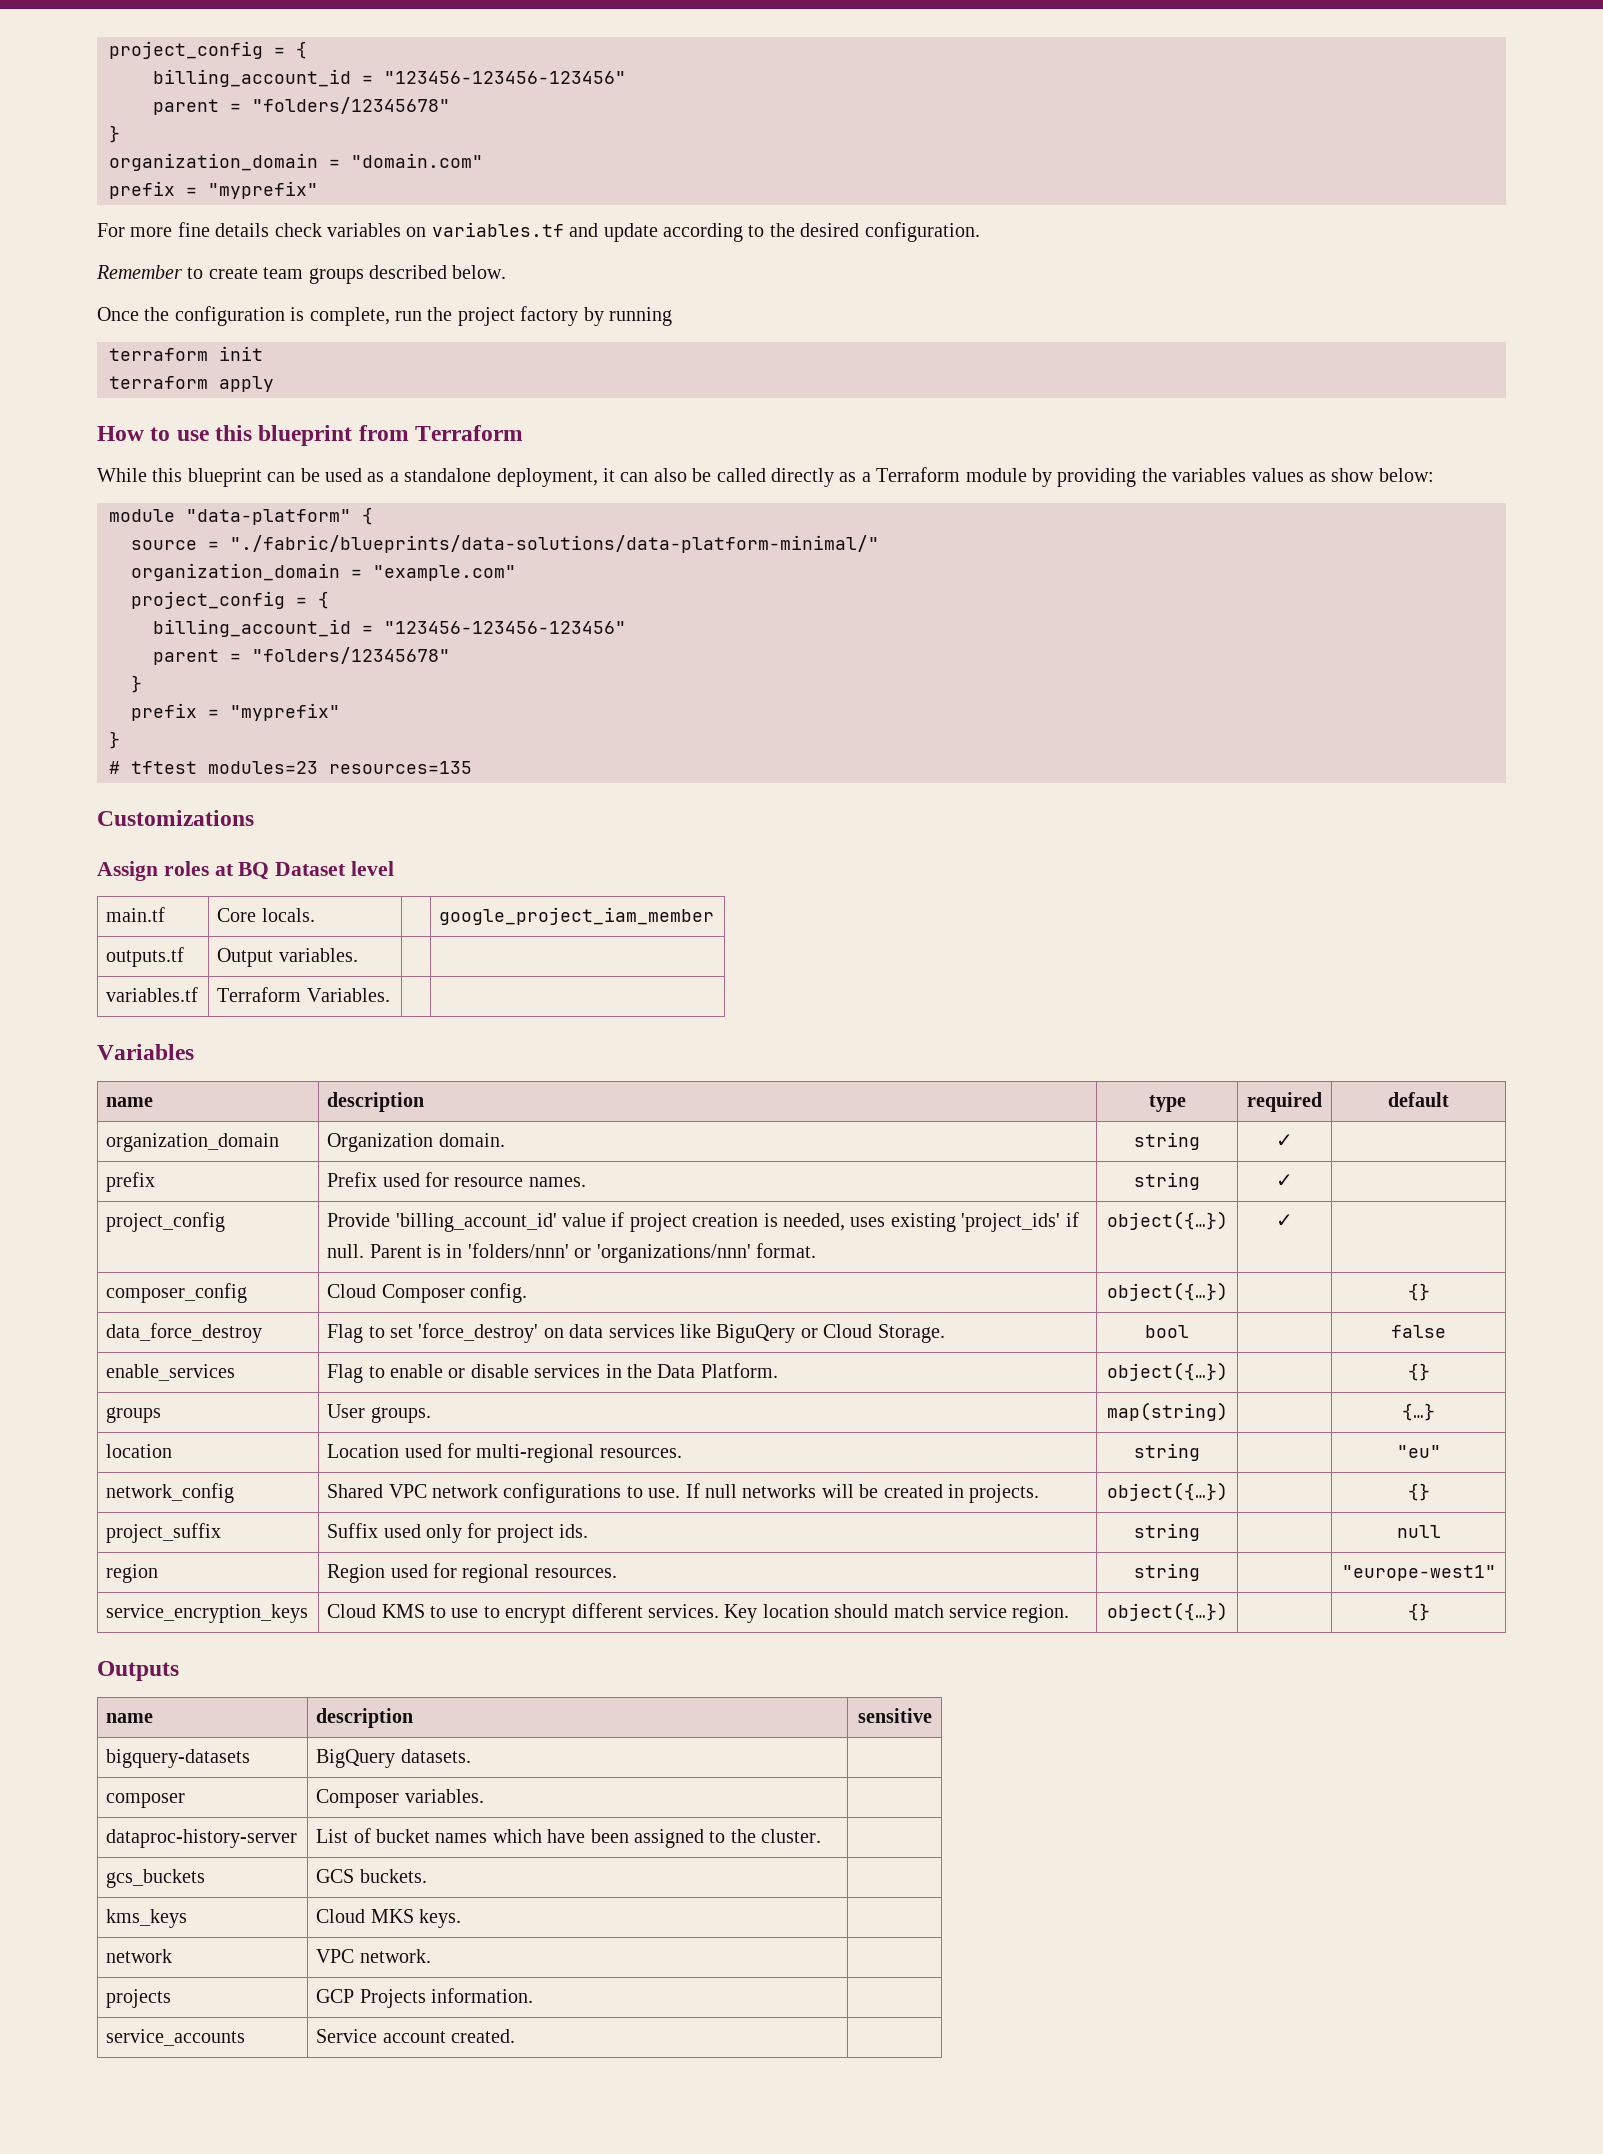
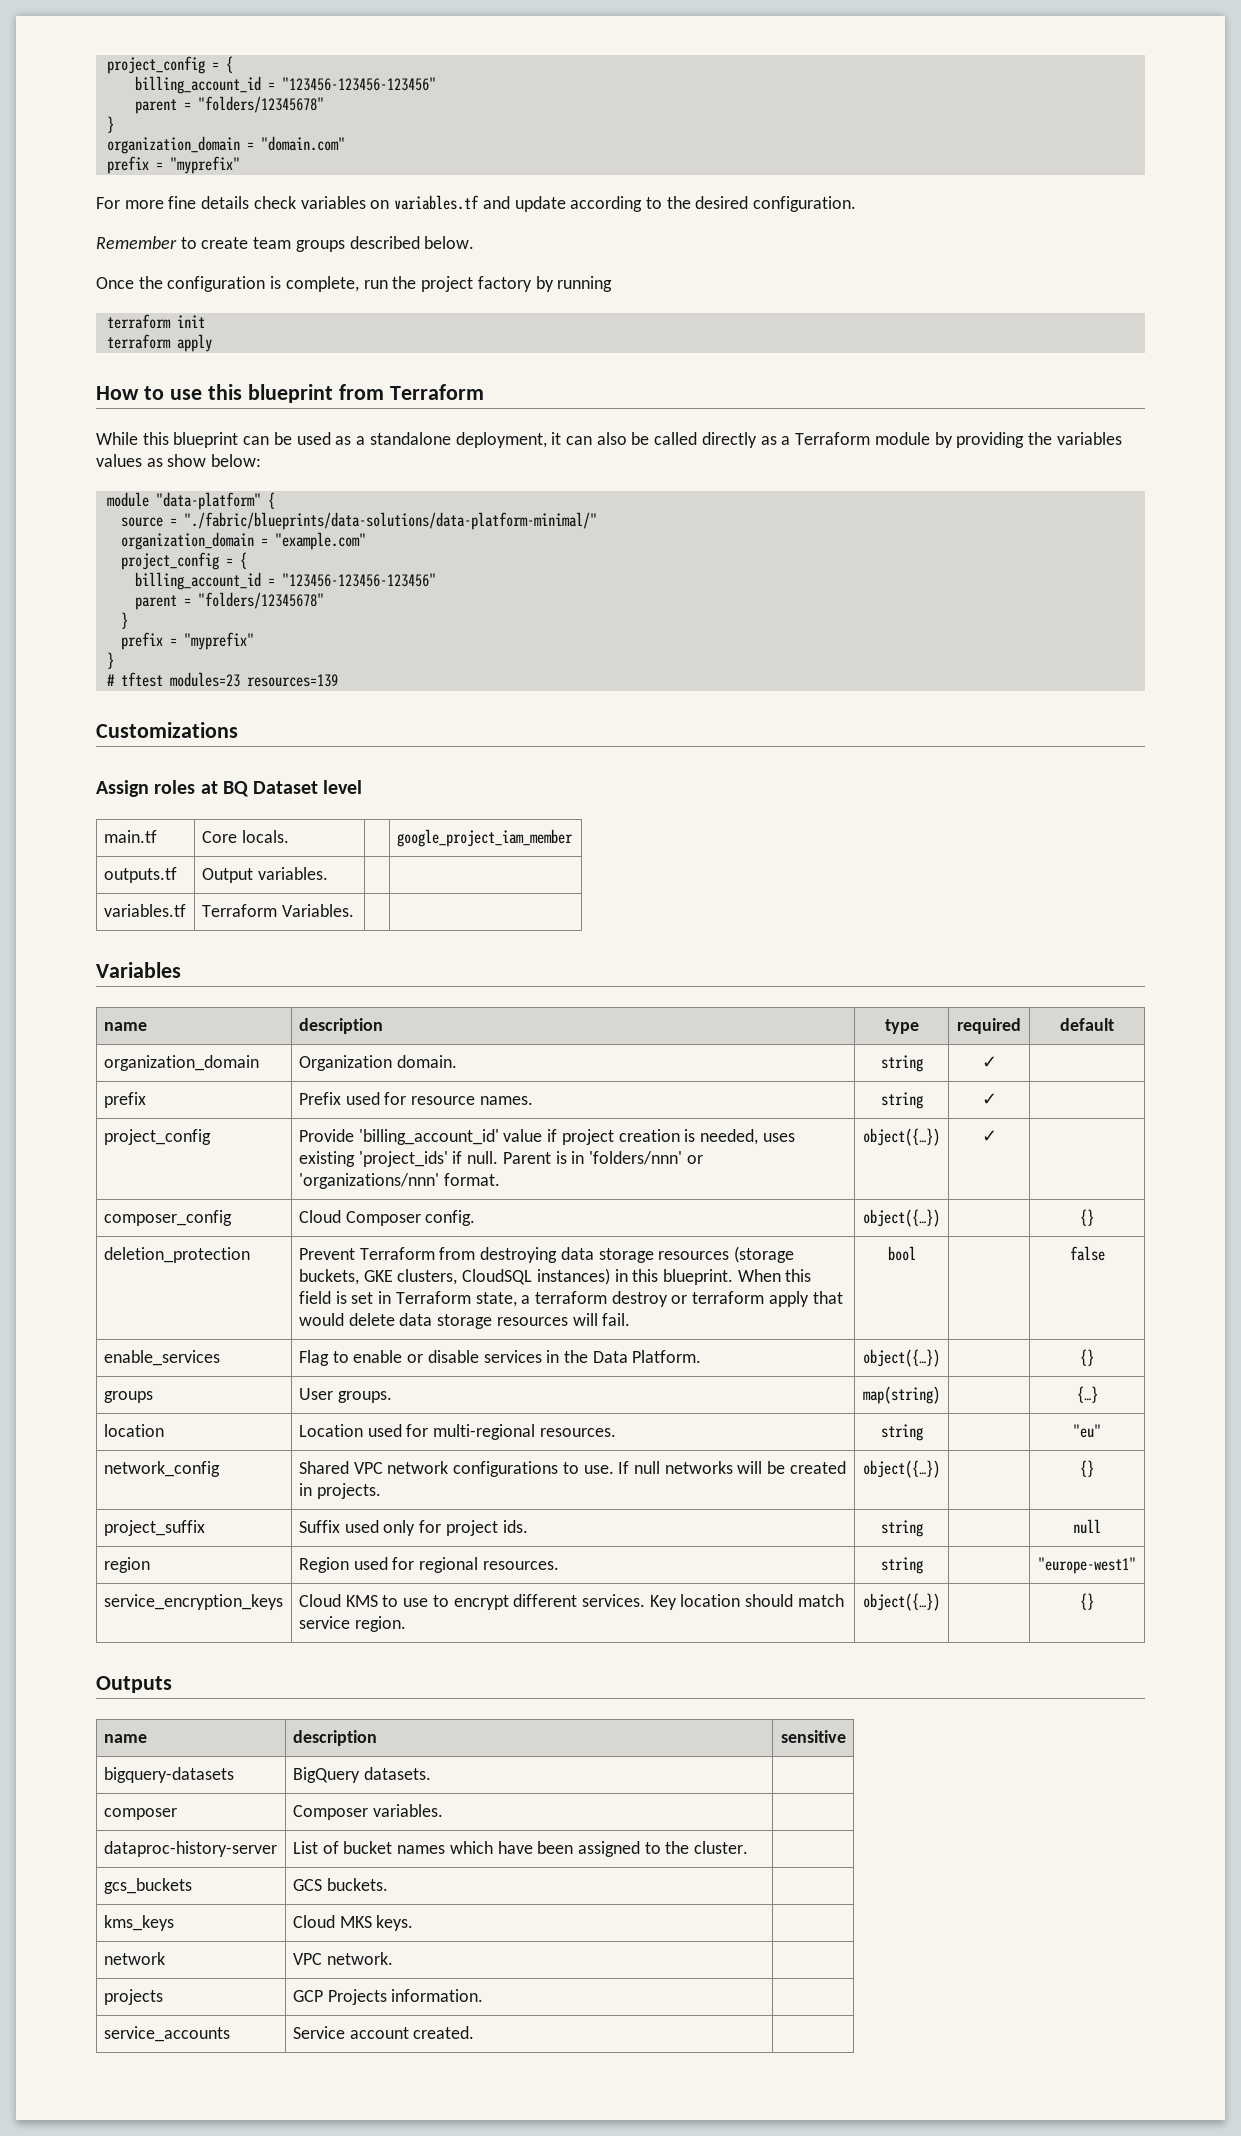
[329,761,472,774] resources=135 -> [246,674,338,687] resources=139
[106,1323,263,1343] [327,1323,945,1343] data_force_destroy | Flag to set 'force_destroy' on data services like BiguQery or Cloud Storage. -> [103,1247,250,1263] [298,1246,795,1263] [298,1268,812,1285] [298,1291,843,1307] [298,1313,631,1329] deletion_protection | Prevent Terraform from destroying data storage resources (storage buckets, GKE clusters, CloudSQL instances) in this blueprint. When this field is set in Terraform state, a terraform destroy or terraform apply that would delete data storage resources will fail.

